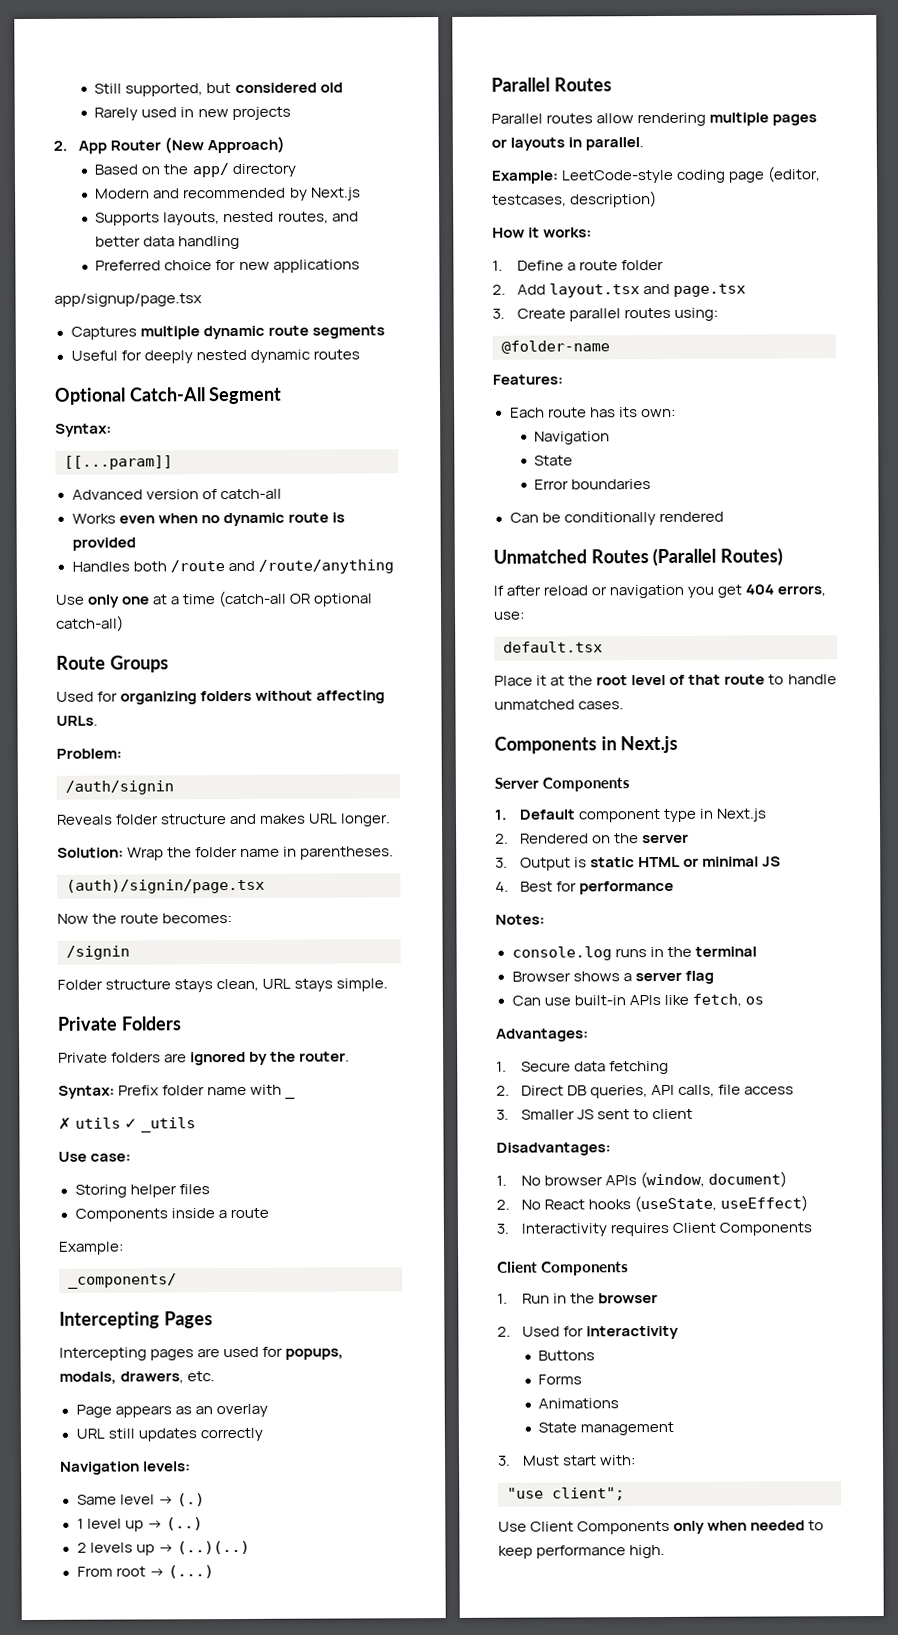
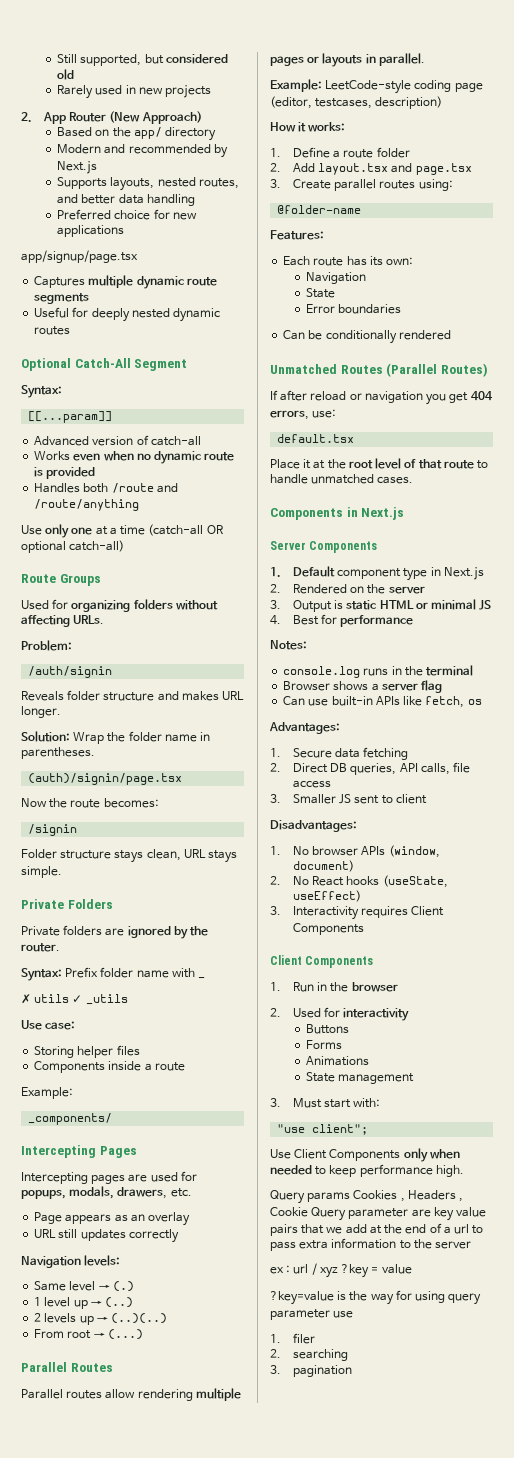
(666, 1551) none -> [270,1190,464,1204] [270,1207,487,1221] [270,1223,484,1236] [270,1238,472,1251] [270,1263,412,1278] [270,1290,482,1305] [270,1309,354,1320] [270,1333,315,1344] [270,1349,348,1361] [270,1365,352,1377] // Query params Cookies , Headers , Cookie Query parameter are key value pairs that we add at the end of a url to pass extra information to the server // ex : url / xyz ?key = value // ?key=value is the way for using query parameter use // 1. filer // 2. searching // 3. pagination

